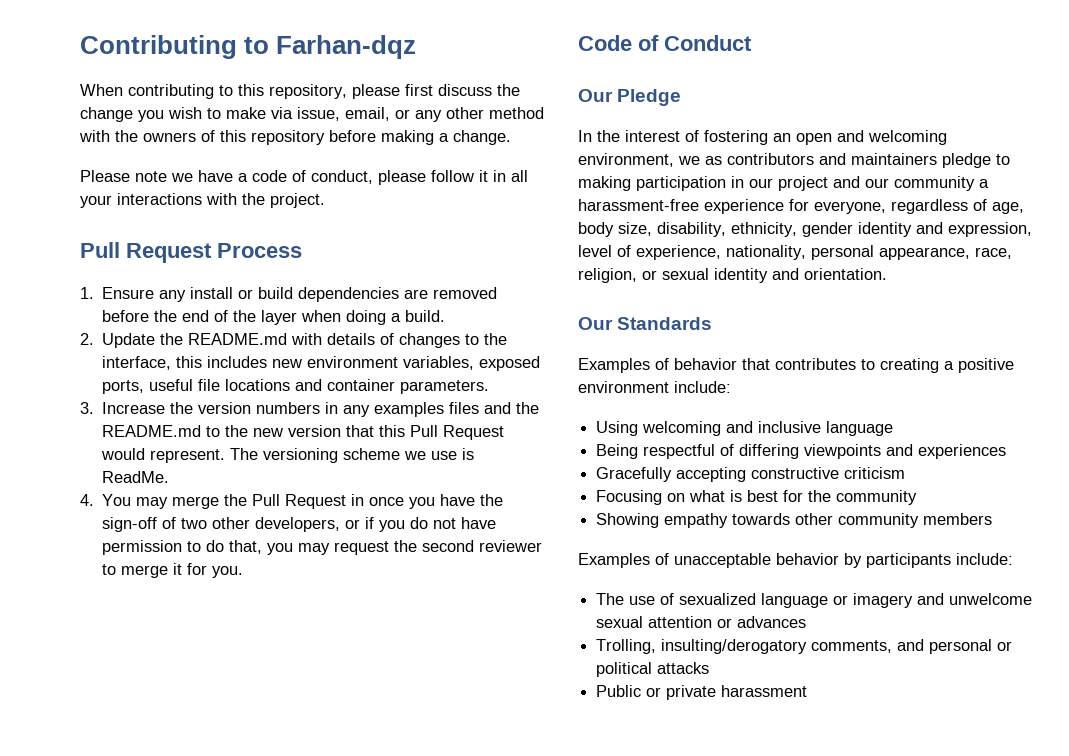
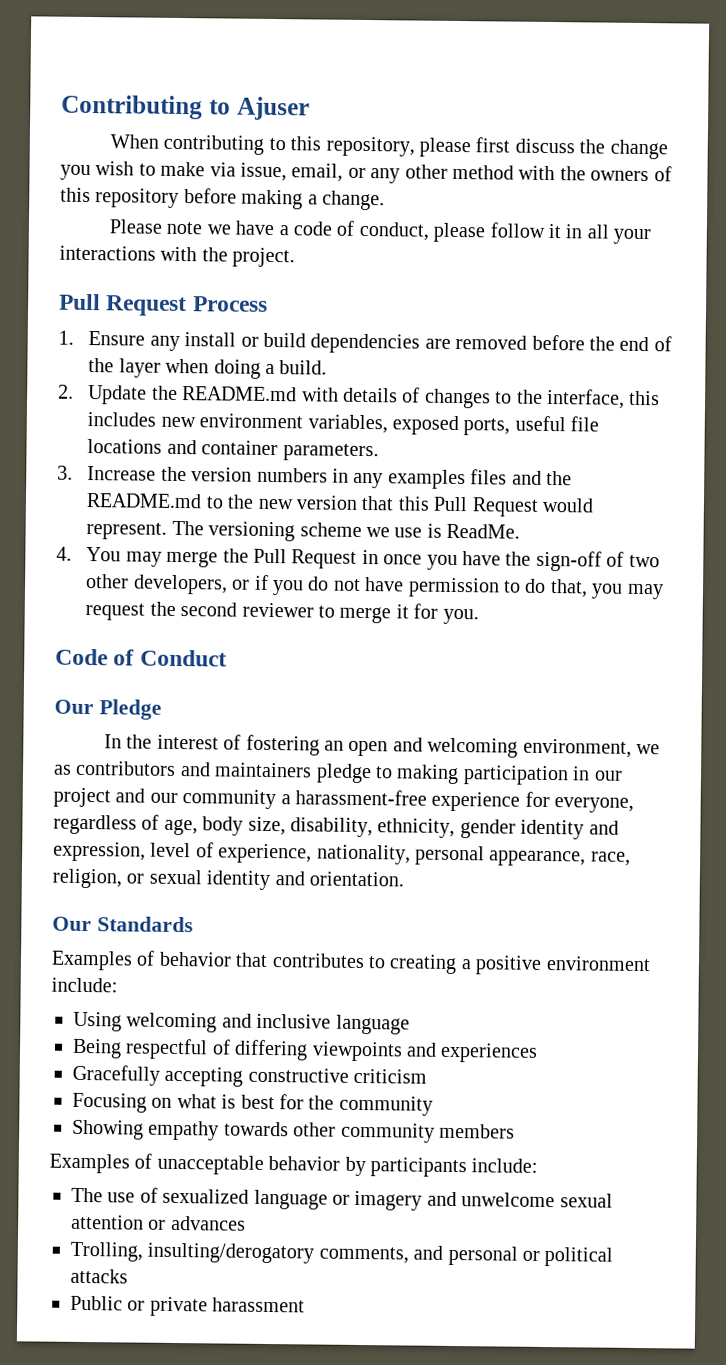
[276,35,417,59] Farhan-dqz -> [236,96,310,121] Ajuser

